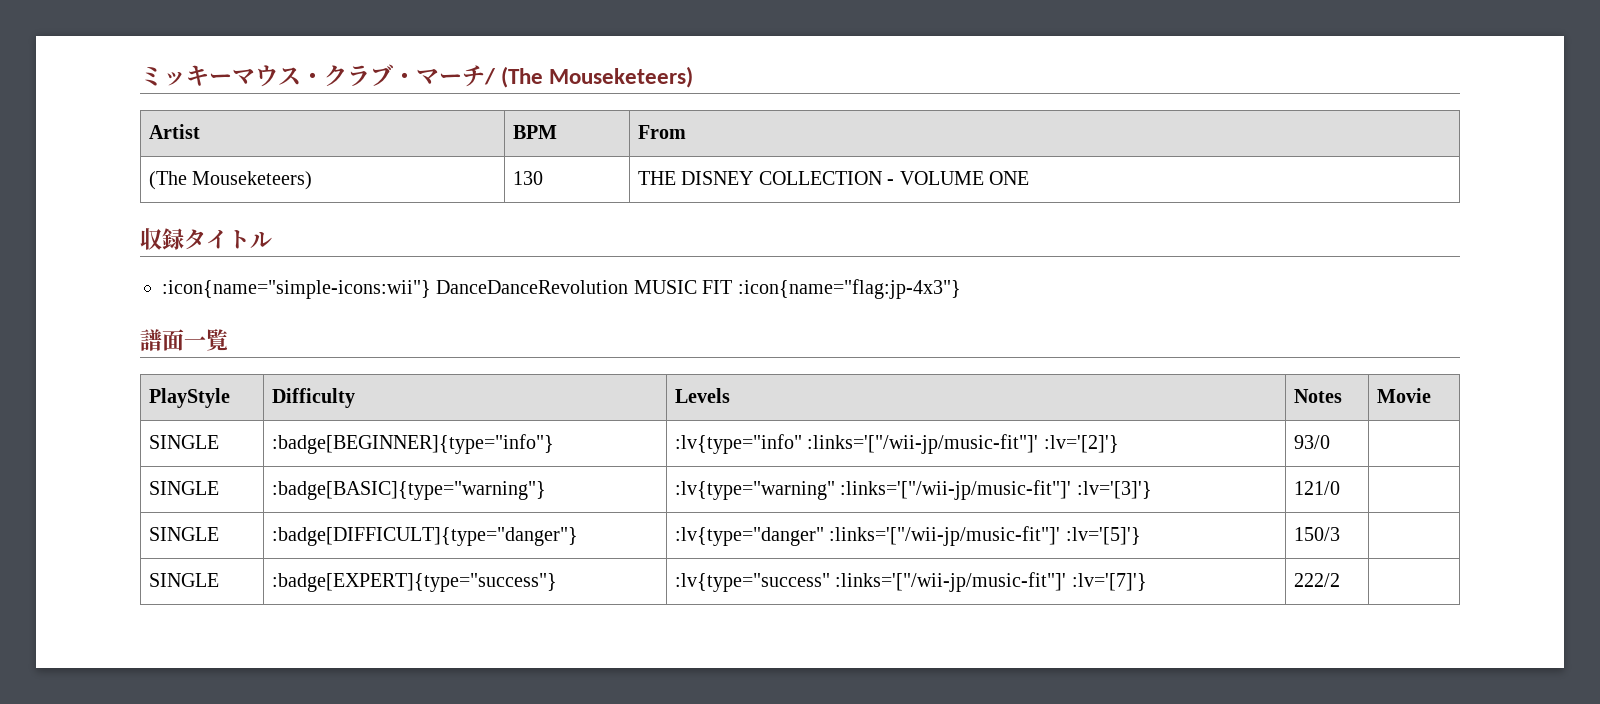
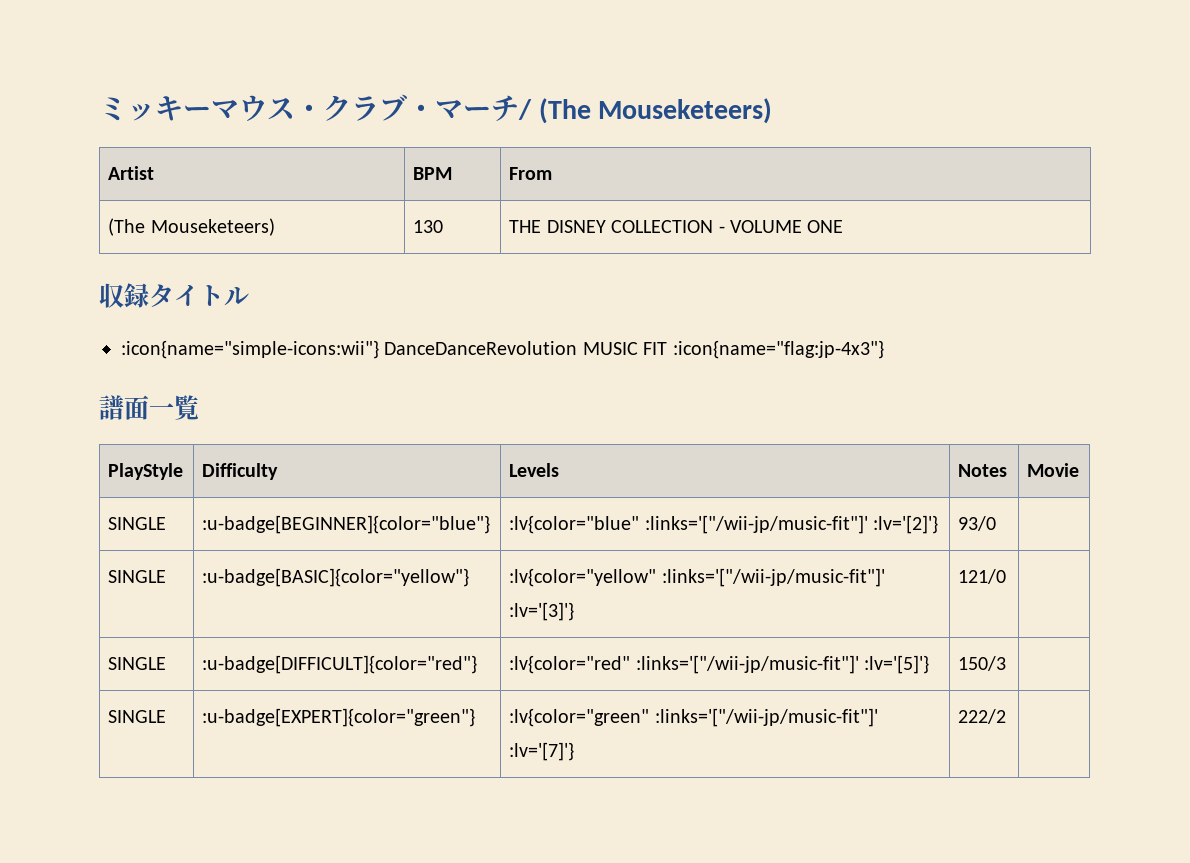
[271,434,554,454] [674,434,802,454] :badge[BEGINNER]{type="info"} | :lv{type="info" -> [202,515,491,534] [509,515,640,534] :u-badge[BEGINNER]{color="blue"} | :lv{color="blue"
[271,481,546,500] [674,481,835,500] :badge[BASIC]{type="warning"} | :lv{type="warning" -> [202,568,470,587] [509,568,657,587] :u-badge[BASIC]{color="yellow"} | :lv{color="yellow"
[271,527,578,546] [674,527,824,546] :badge[DIFFICULT]{type="danger"} | :lv{type="danger" -> [202,655,478,674] [509,655,631,674] :u-badge[DIFFICULT]{color="red"} | :lv{color="red"
[271,573,557,592] [674,573,830,592] :badge[EXPERT]{type="success"} | :lv{type="success" -> [202,708,476,727] [509,708,650,727] :u-badge[EXPERT]{color="green"} | :lv{color="green"

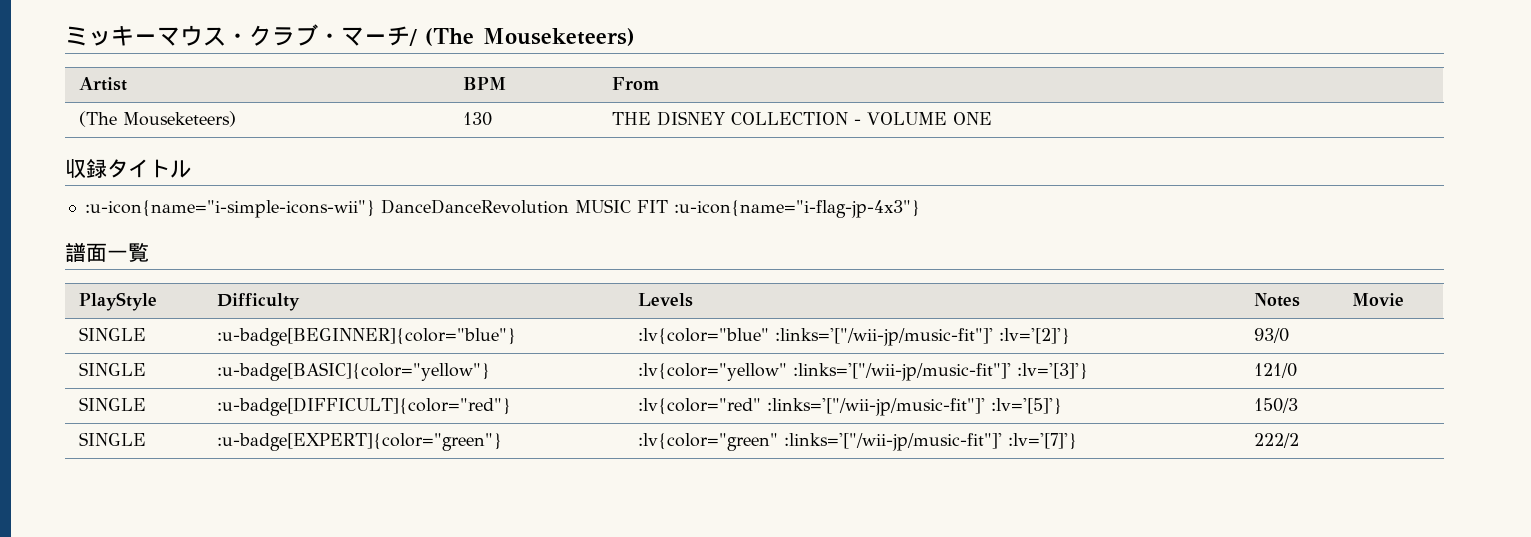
[121,340,379,359] :icon{name="simple-icons:wii"} -> [84,200,375,218] :u-icon{name="i-simple-icons-wii"}
[672,340,884,359] :icon{name="flag:jp-4x3"} -> [673,200,920,218] :u-icon{name="i-flag-jp-4x3"}

